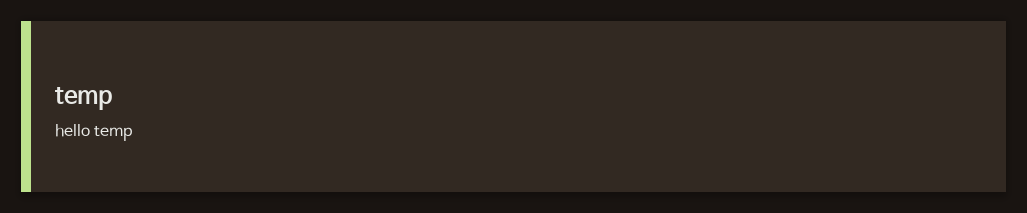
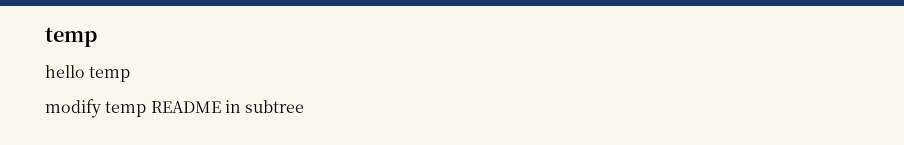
(133, 133) none -> [45,99,305,118] // modify temp README in subtree

